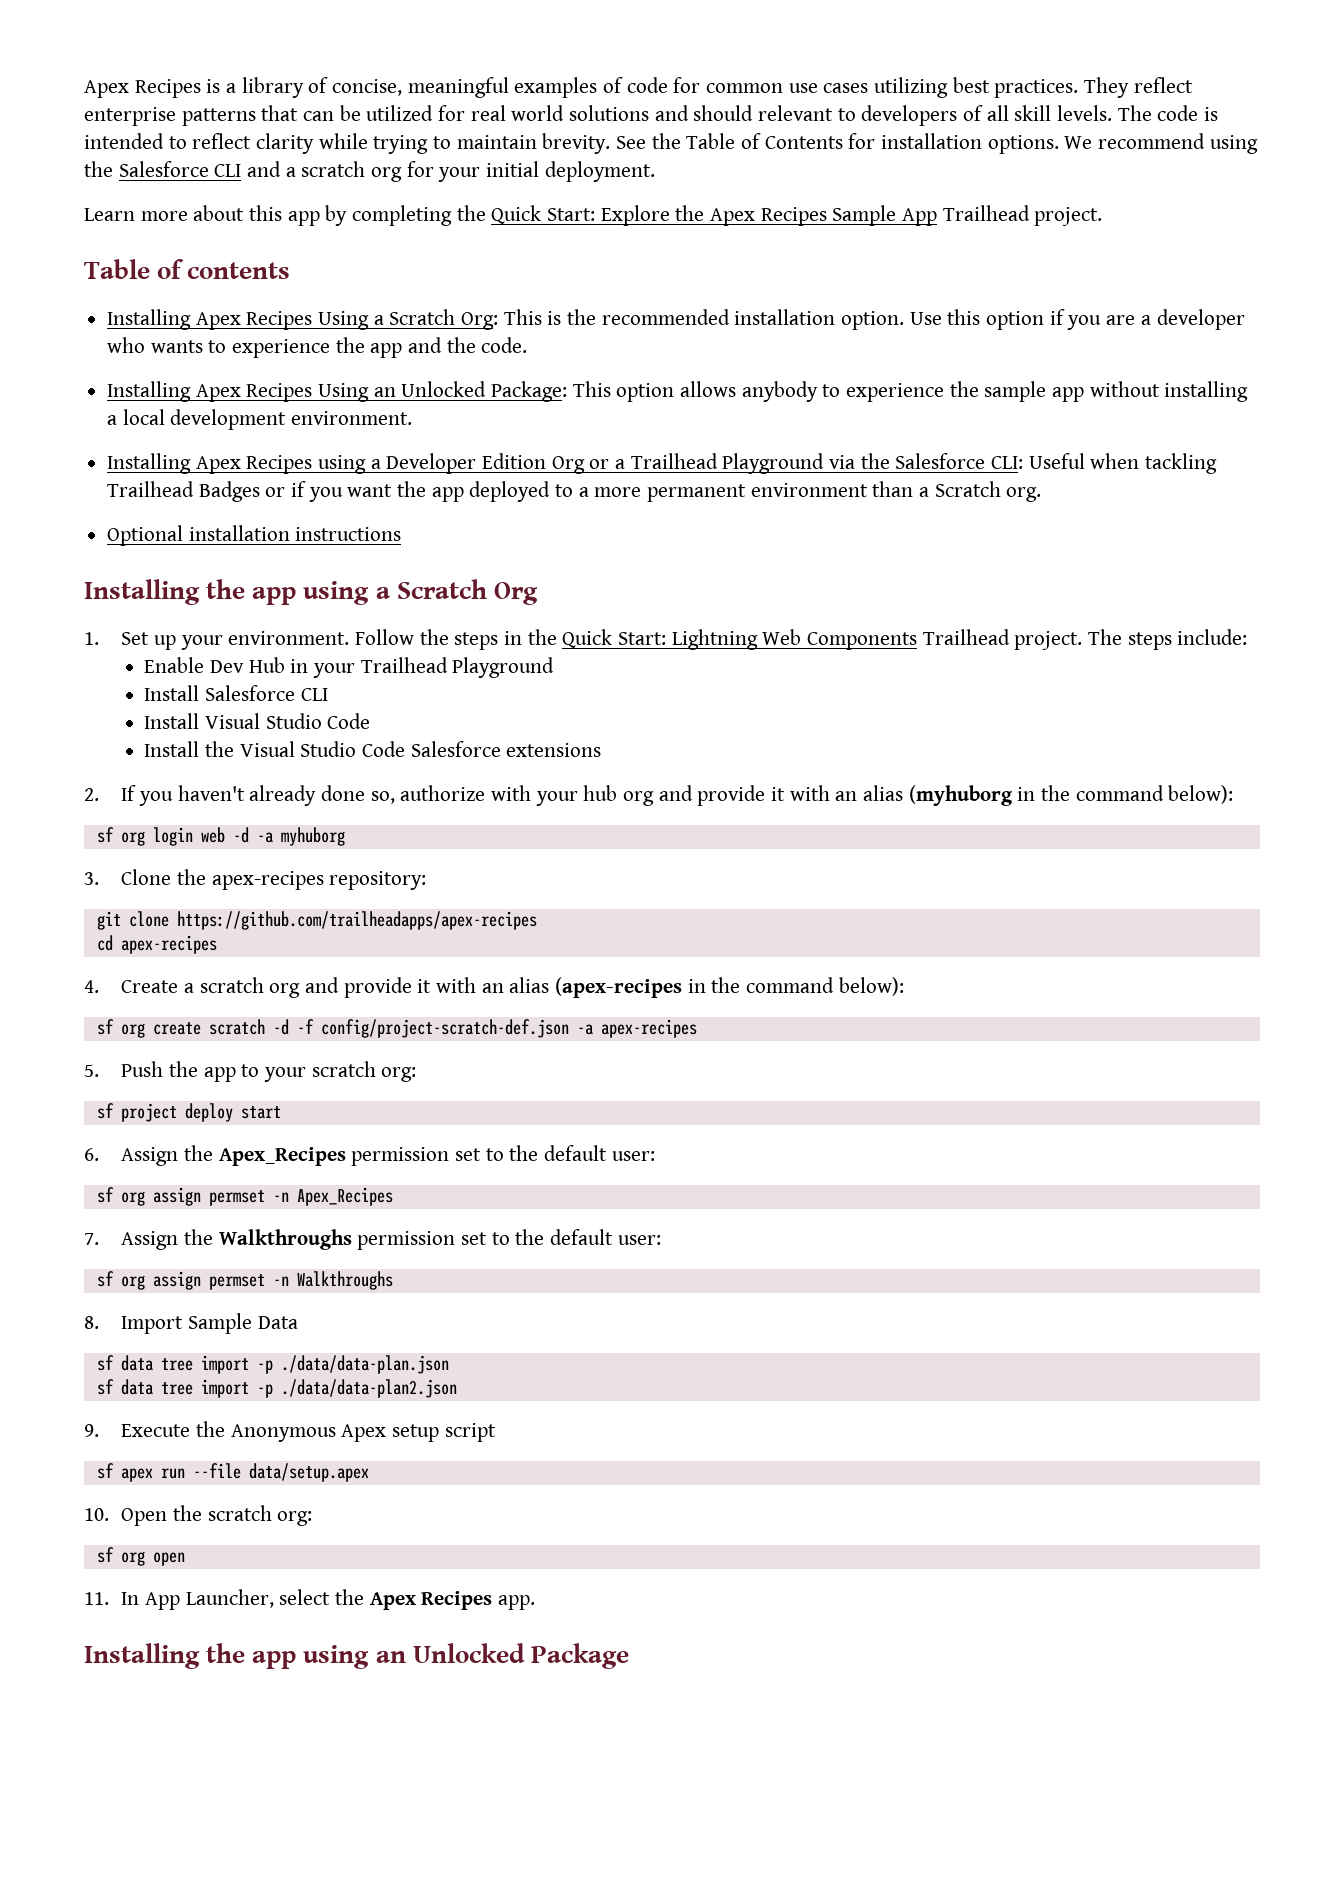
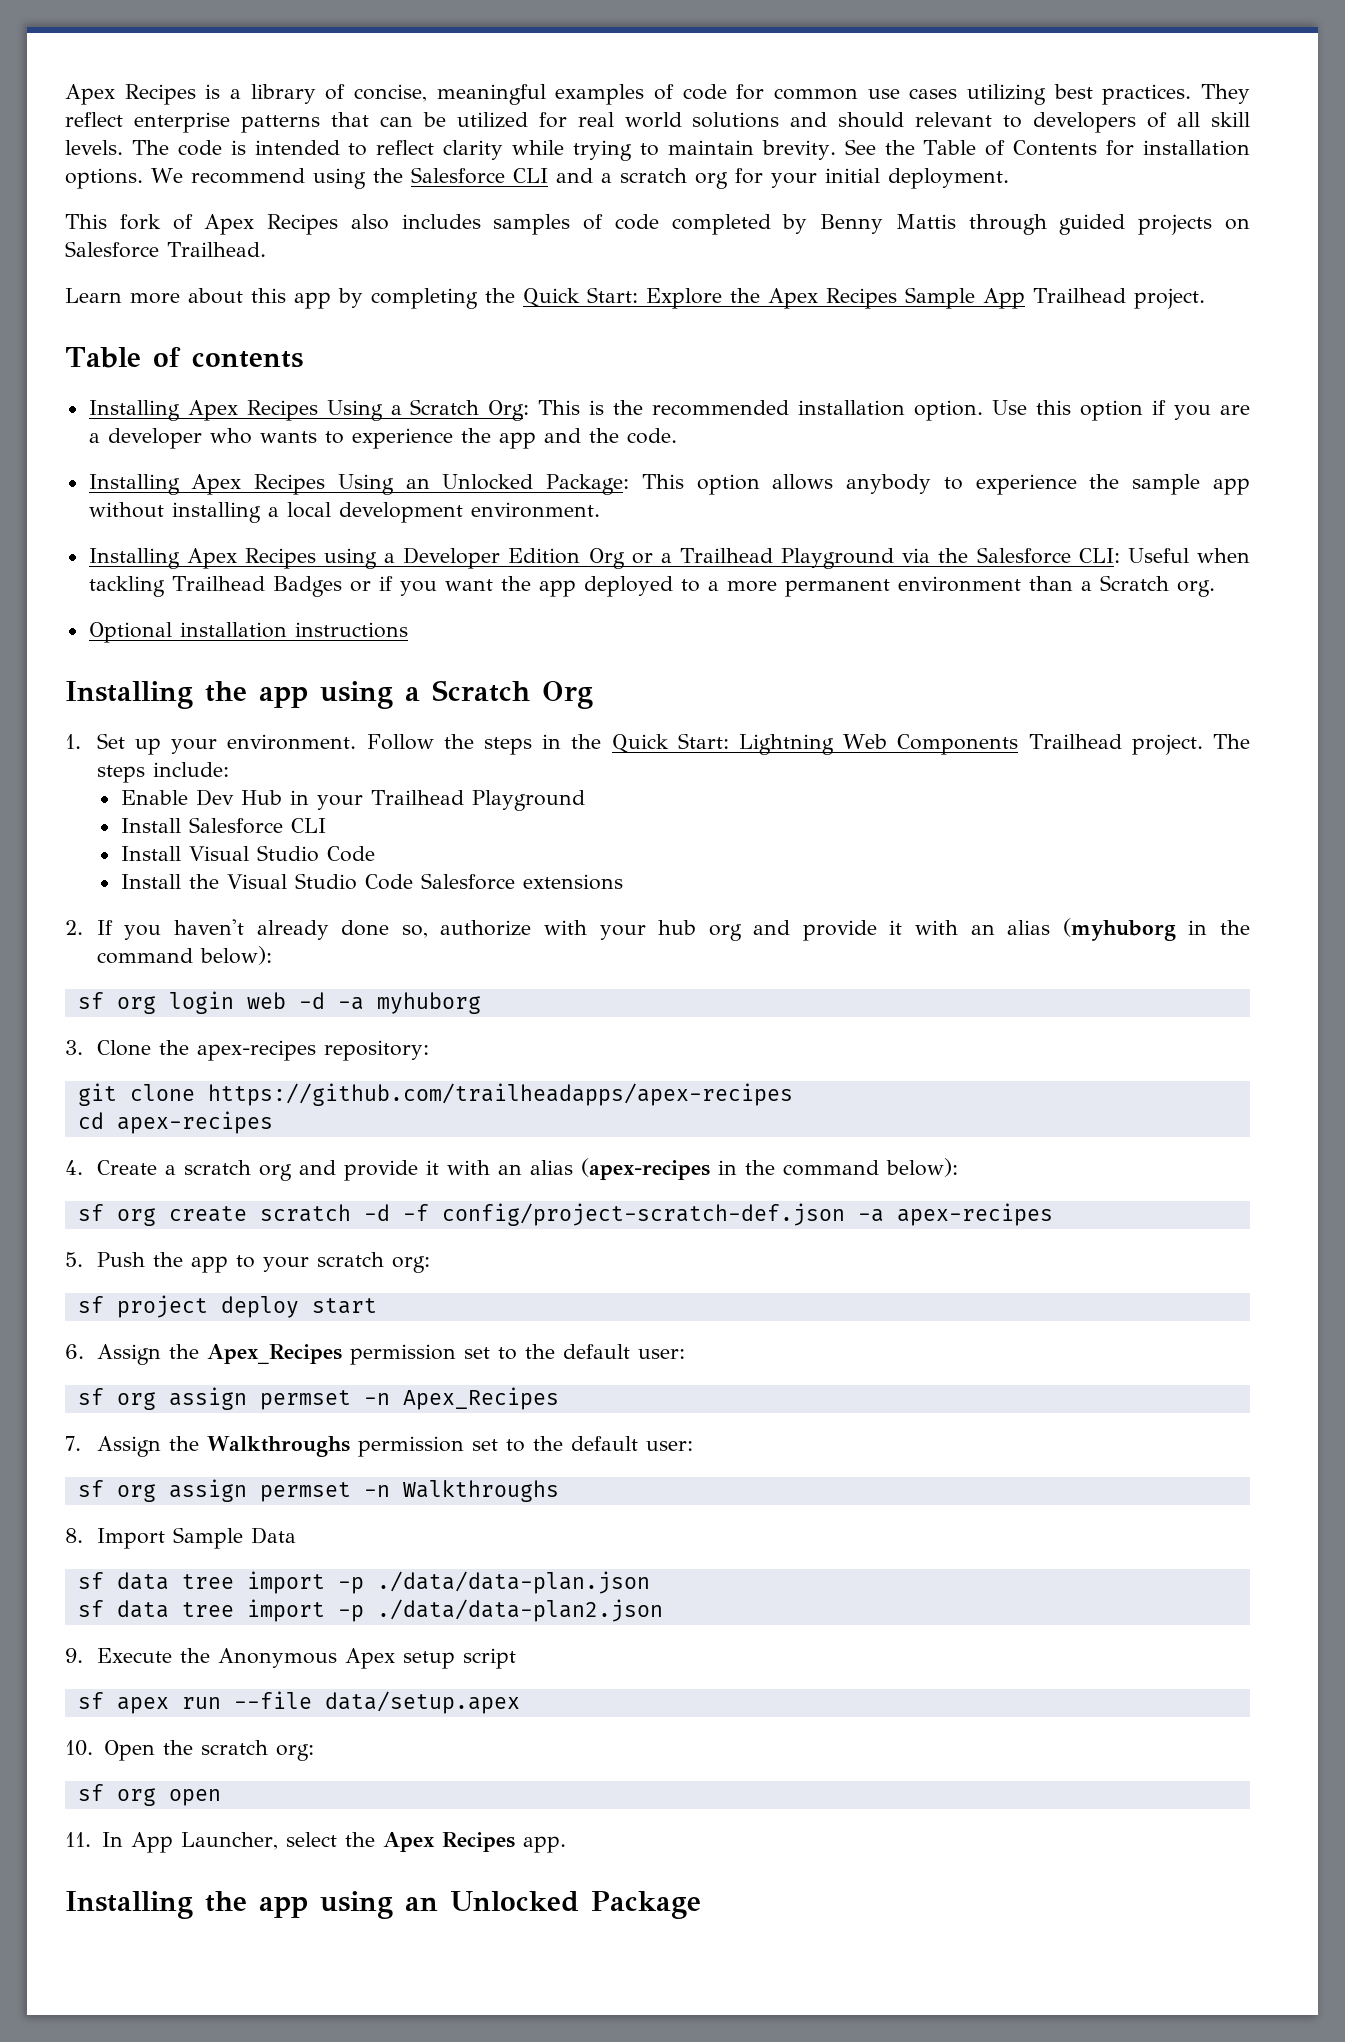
(655, 171) none -> [65,214,1250,235] [65,241,266,258] // This fork of Apex Recipes also includes samples of code completed by Benny Mattis through guided projects on Salesforce Trailhead.

